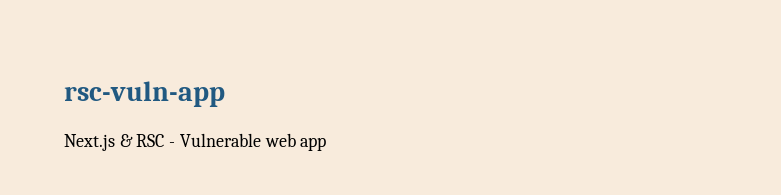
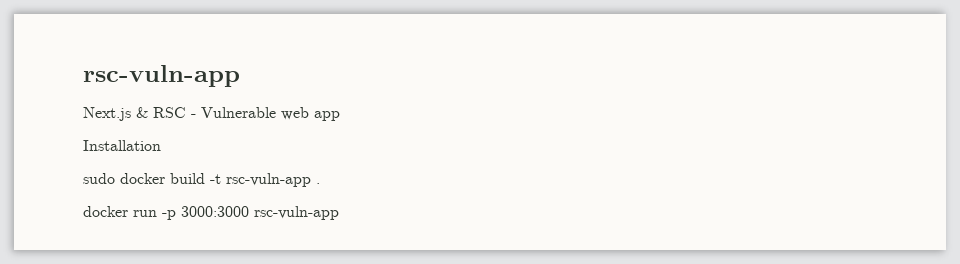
(327, 144) none -> [83,140,161,151] [83,173,320,187] [83,206,339,220] // Installation // sudo docker build -t rsc-vuln-app . // docker run -p 3000:3000 rsc-vuln-app

